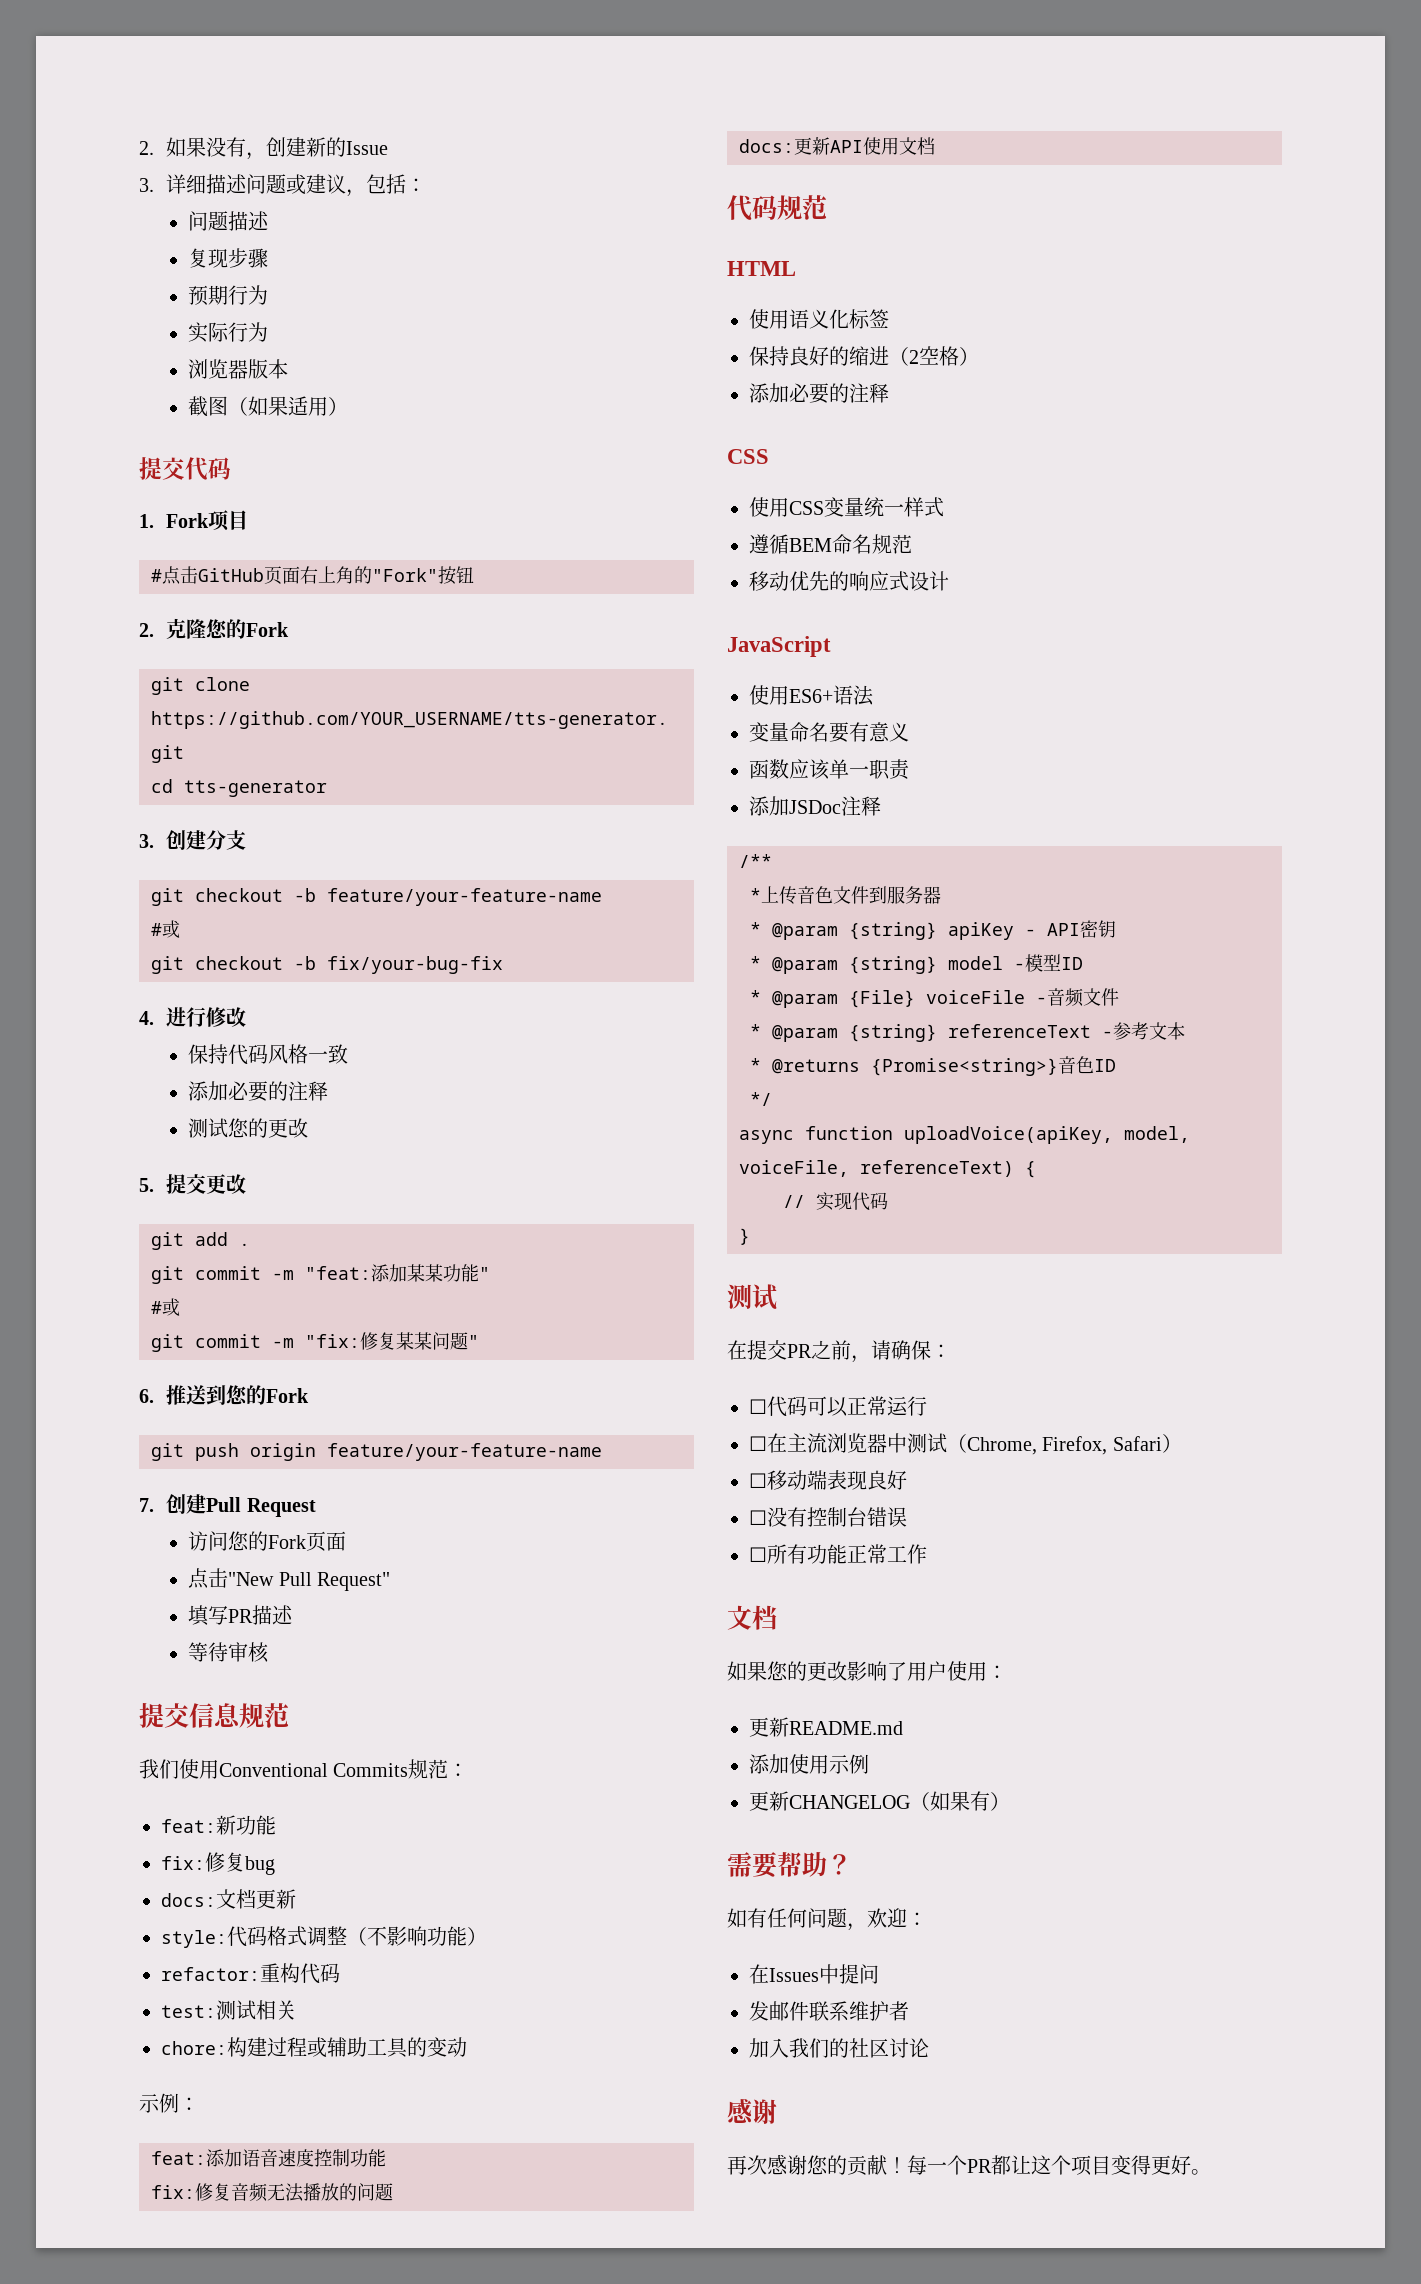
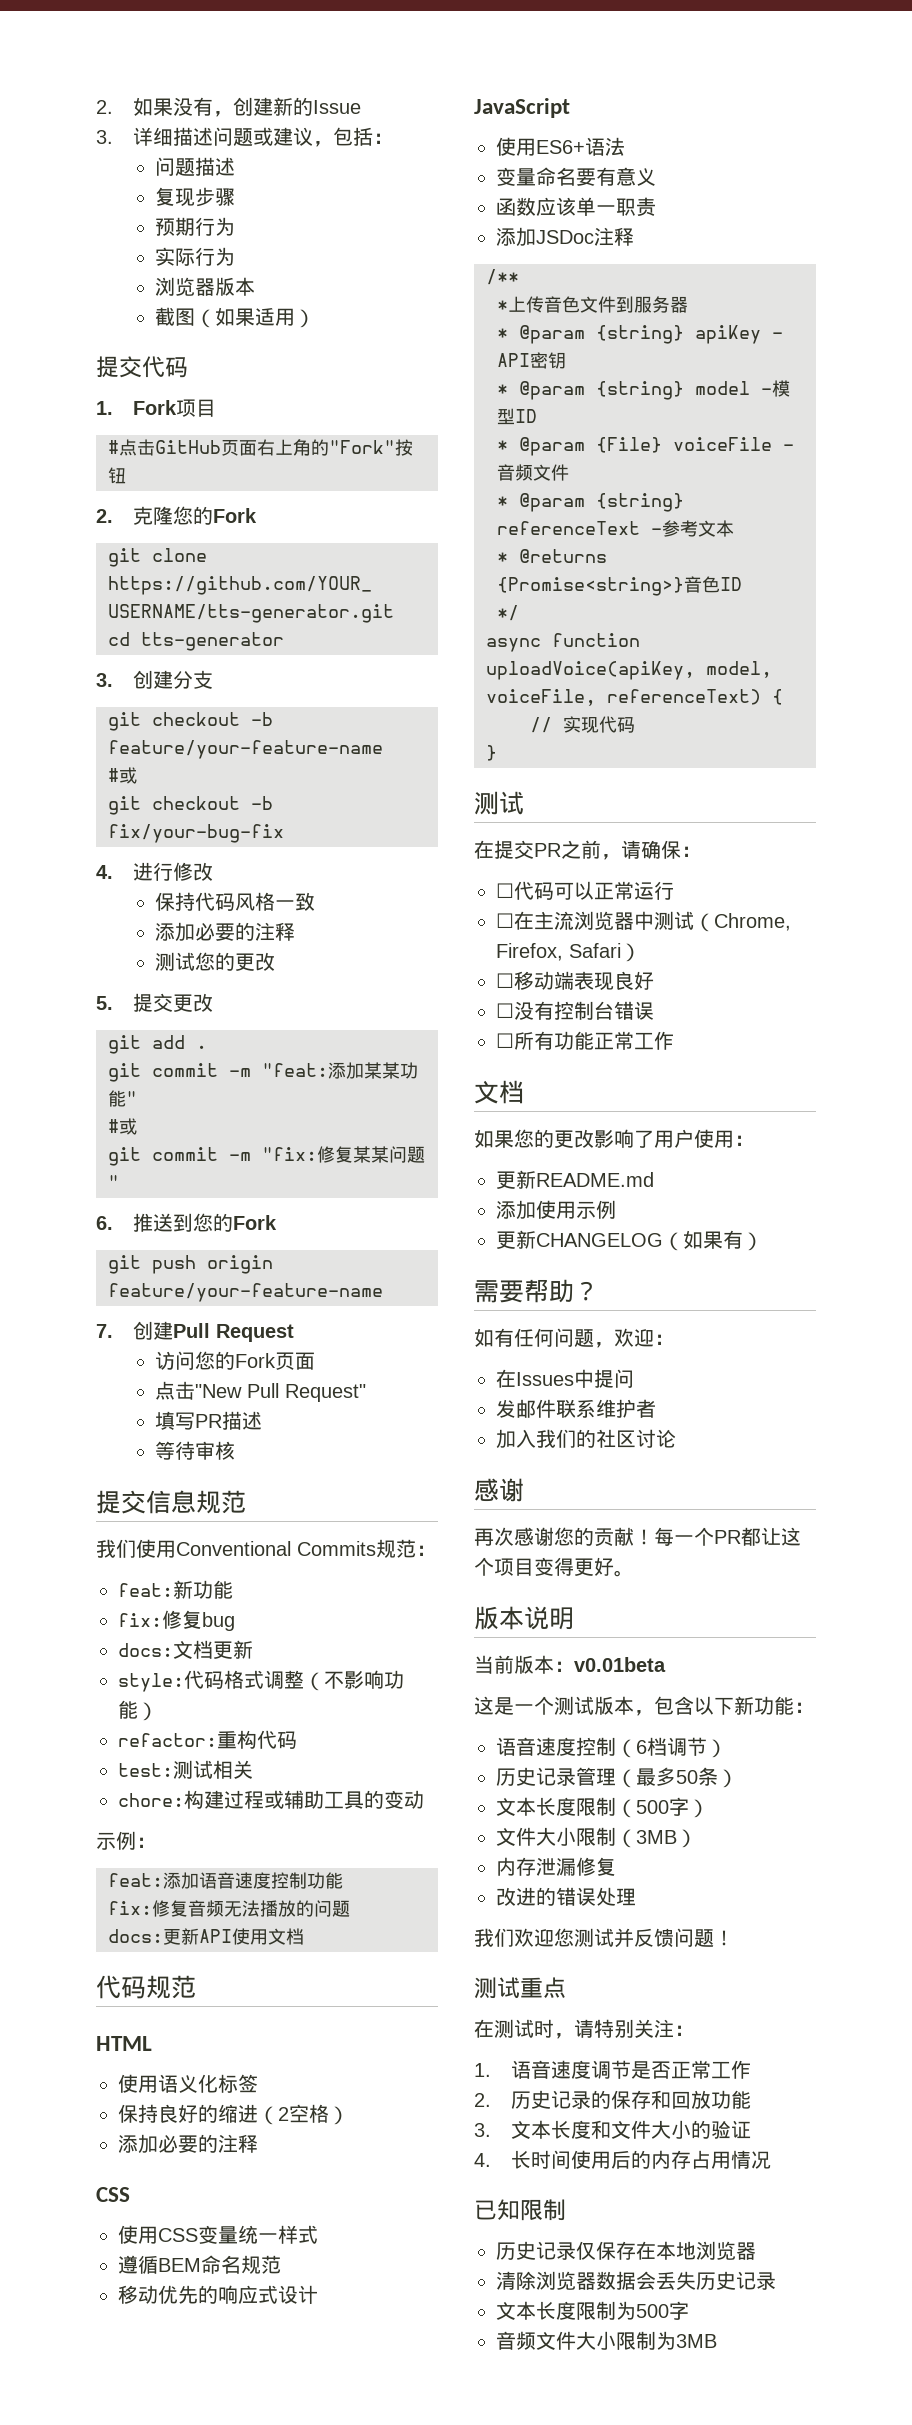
(1211, 2172) none -> [474,1606,574,1630] [474,1655,666,1674] [474,1696,814,1716] [496,1737,727,1758] [496,1767,738,1788] [496,1797,709,1818] [496,1827,697,1848] [496,1857,616,1876] [496,1887,636,1906] [474,1928,734,1948] [474,1977,566,1999] [474,2019,694,2039] [474,2060,752,2079] [474,2090,752,2109] [474,2120,752,2139] [474,2150,772,2169] [474,2199,566,2221] [496,2241,756,2260] [496,2271,776,2290] [496,2301,689,2320] [496,2331,717,2350] // 版本说明 // 当前版本：v0.01beta // 这是一个测试版本，包含以下新功能： // 语音速度控制（6档调节） // 历史记录管理（最多50条） // 文本长度限制（500字） // 文件大小限制（3MB） // 内存泄漏修复 // 改进的错误处理 // 我们欢迎您测试并反馈问题！ // 测试重点 // 在测试时，请特别关注： // 1.语音速度调节是否正常工作 // 2.历史记录的保存和回放功能 // 3.文本长度和文件大小的验证 // 4.长时间使用后的内存占用情况 // 已知限制 // 历史记录仅保存在本地浏览器 // 清除浏览器数据会丢失历史记录 // 文本长度限制为500字 // 音频文件大小限制为3MB

